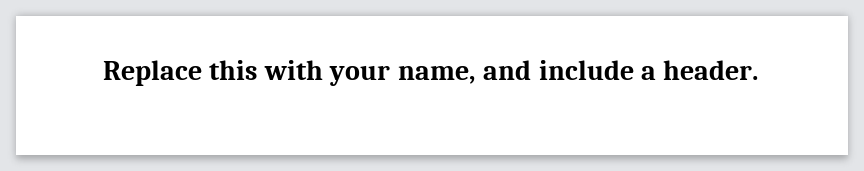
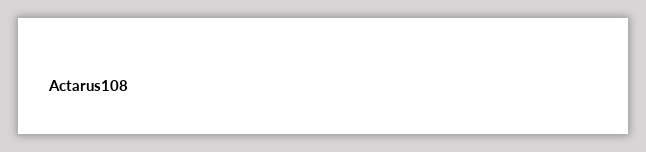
[103,60,759,86] Replace this with your name, and include a header. -> [48,80,128,91] Actarus108

